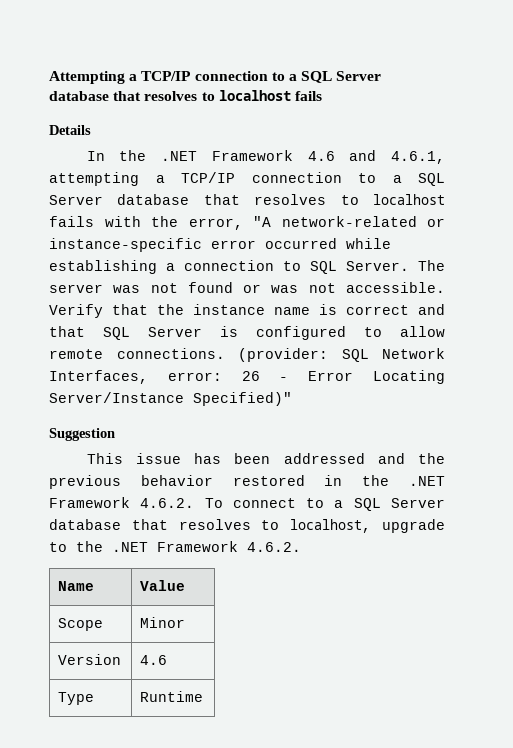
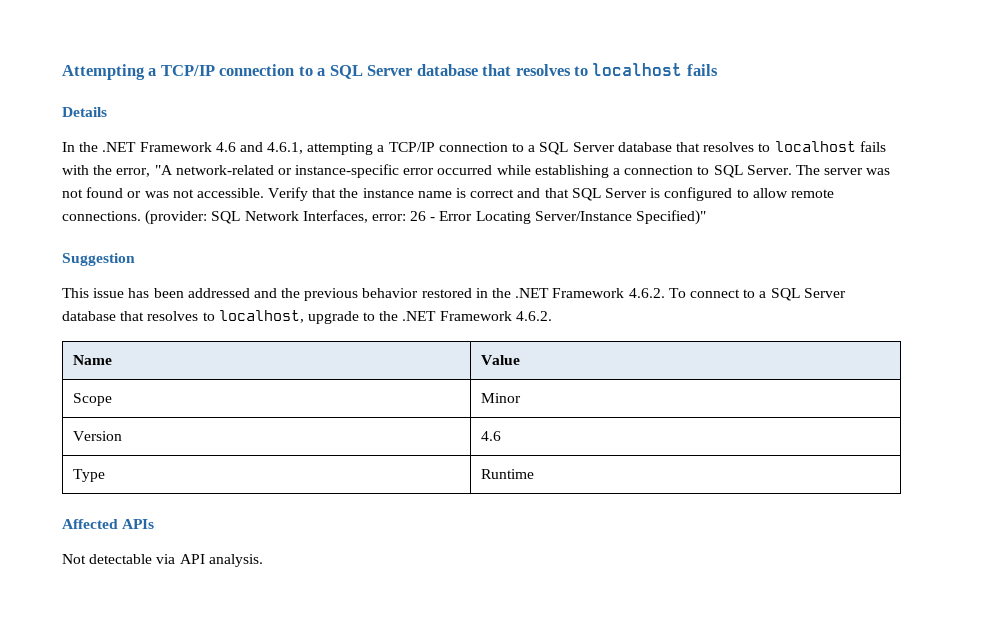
(204, 696) none -> [62,519,155,529] [62,554,263,567] // Affected APIs // Not detectable via API analysis.

